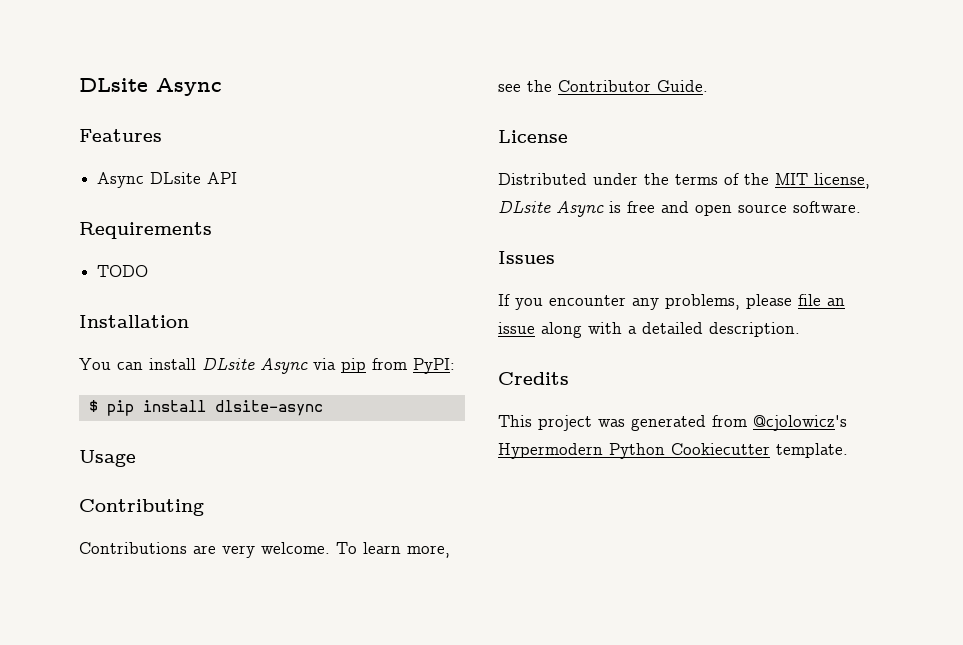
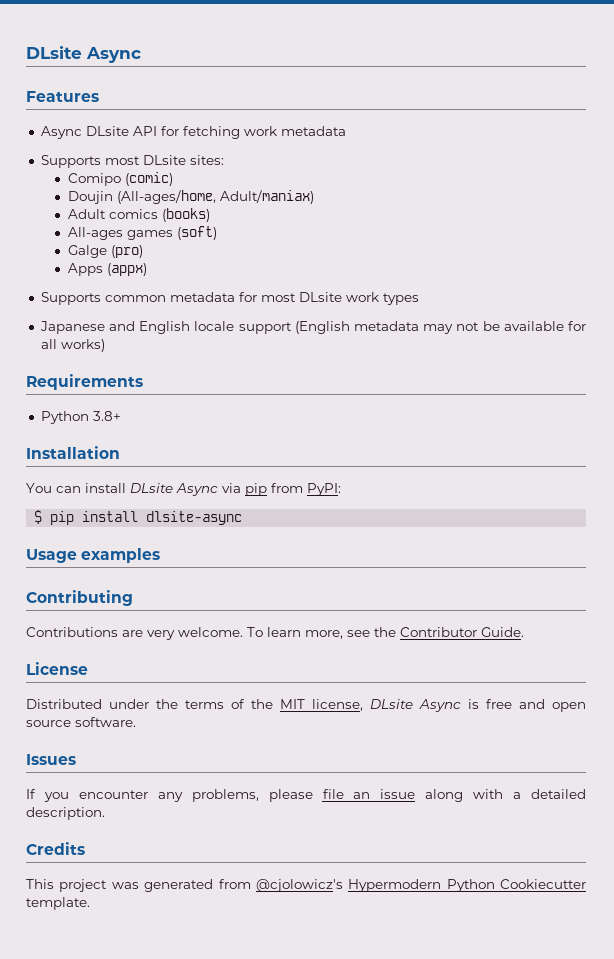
(238, 178) none -> [160,126,346,139] [40,155,224,168] [67,172,173,186] [67,190,314,204] [67,208,210,222] [67,226,217,240] [67,245,143,258] [67,263,147,276] [40,292,419,305] [39,321,586,334] [40,339,105,352] for fetching work metadata // Supports most DLsite sites: // Comipo (comic) // Doujin (All-ages/home, Adult/maniax) // Adult comics (books) // All-ages games (soft) // Galge (pro) // Apps (appx) // Supports common metadata for most DLsite work types // Japanese and English locale support (English metadata may not be available for all works)
[97,265,149,277] TODO -> [40,411,121,424] Python 3.8+
(136, 458) none -> [81,548,161,563] examples

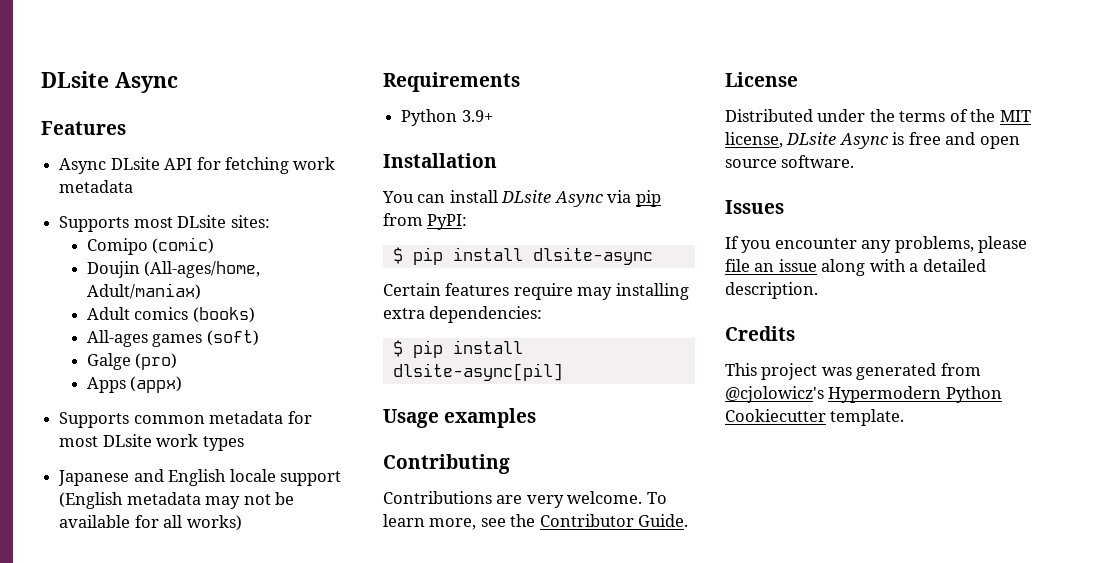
[92,411,121,421] 3.8+ -> [461,110,493,122] 3.9+
(243, 518) none -> [383,283,689,300] [383,306,543,323] [392,340,523,358] [392,363,563,381] // Certain features require may installing extra dependencies: // $ pip install dlsite-async[pil]

